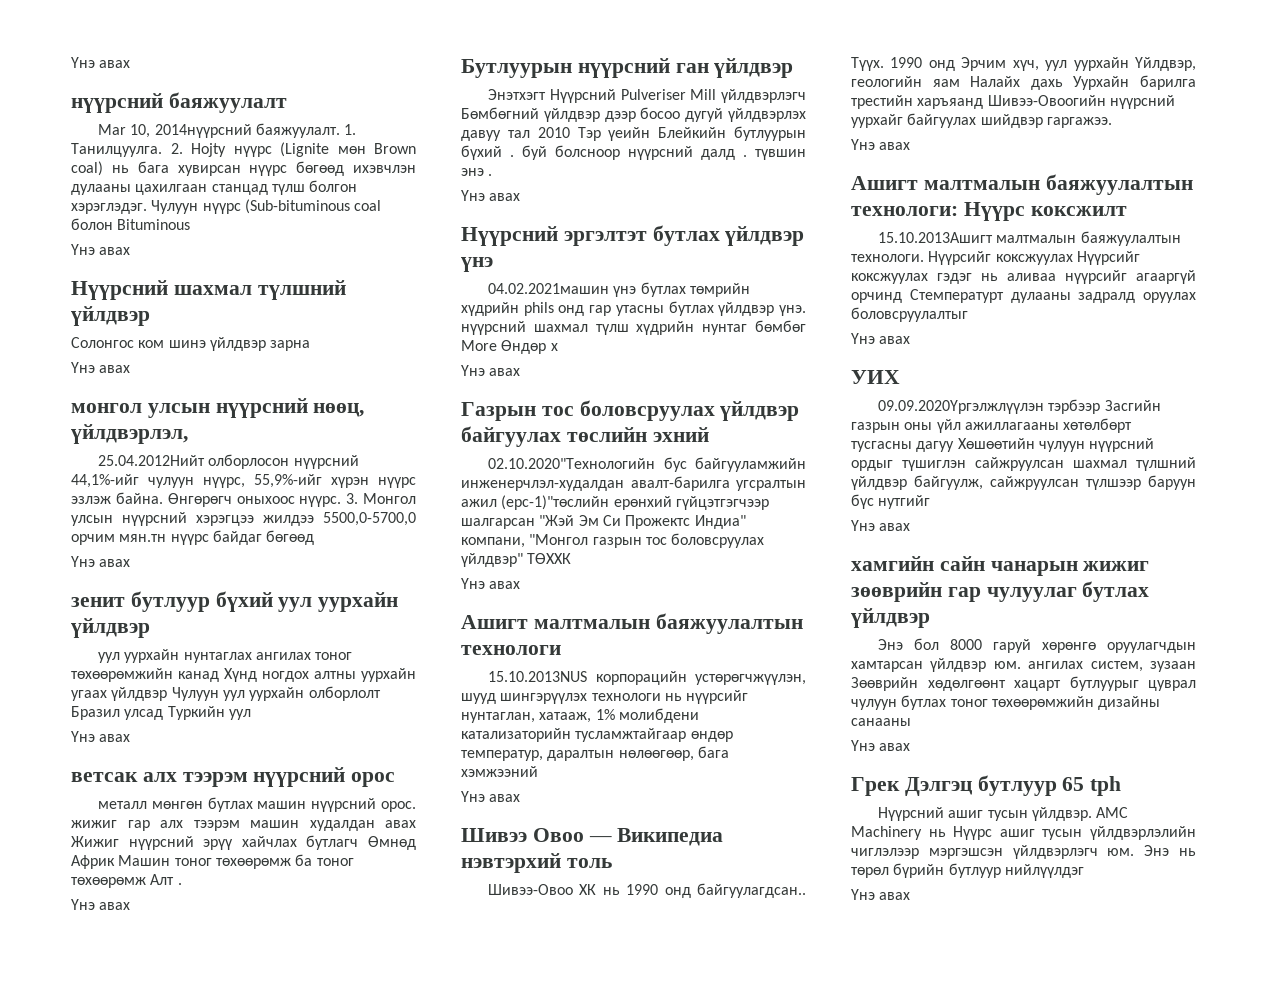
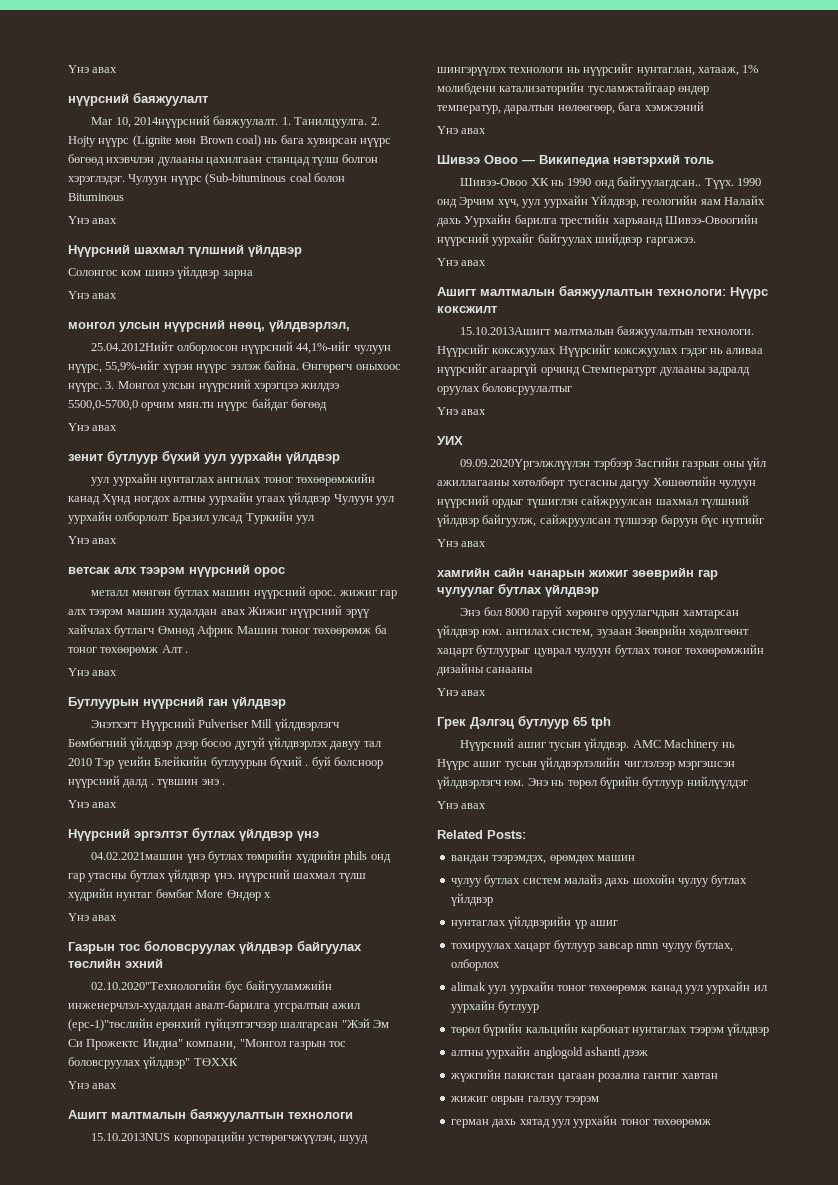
(911, 896) none -> [437,830,526,839] [450,855,635,864] [450,874,748,887] [450,893,493,906] [450,916,618,929] [450,940,733,952] [450,959,500,971] [450,981,767,994] [450,1000,540,1013] [450,1023,769,1036] [450,1046,649,1059] [449,1069,718,1082] [449,1096,599,1105] [450,1115,711,1128] // Related Posts: // вандан тээрэмдэх, өрөмдөх машин // чулуу бутлах систем малайз дахь шохойн чулуу бутлах үйлдвэр // нунтаглах үйлдвэрийн үр ашиг // тохируулах хацарт бутлуур завсар nmn чулуу бутлах, олборлох // alimak уул уурхайн тоног төхөөрөмж канад уул уурхайн ил уурхайн бутлуур // төрөл бүрийн кальцийн карбонат нунтаглах тээрэм үйлдвэр // алтны уурхайн anglogold ashanti дээж // жүжгийн пакистан цагаан розалиа гантиг хавтан // жижиг оврын галзуу тээрэм // герман дахь хятад уул уурхайн тоног төхөөрөмж

